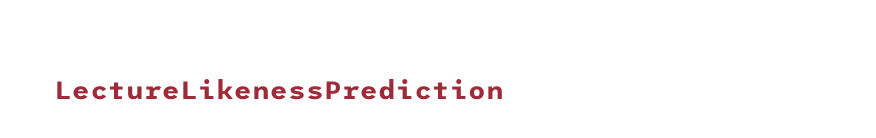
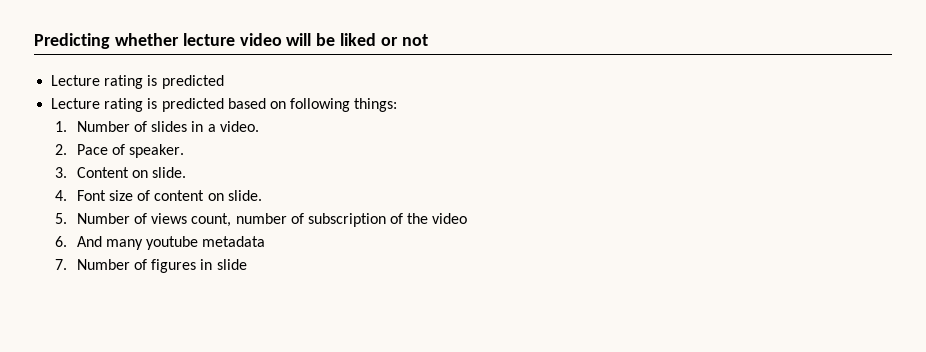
[54,79,504,100] LectureLikenessPrediction -> [34,33,428,49] [51,75,224,89] [51,98,398,112] [55,121,259,132] [55,144,185,158] [55,167,187,178] [55,190,262,201] [55,213,468,227] [55,236,266,250] [55,259,247,273] Predicting whether lecture video will be liked or not // Lecture rating is predicted // Lecture rating is predicted based on following things: // 1. Number of slides in a video. // 2. Pace of speaker. // 3. Content on slide. // 4. Font size of content on slide. // 5. Number of views count, number of subscription of the video // 6. And many youtube metadata // 7. Number of figures in slide

